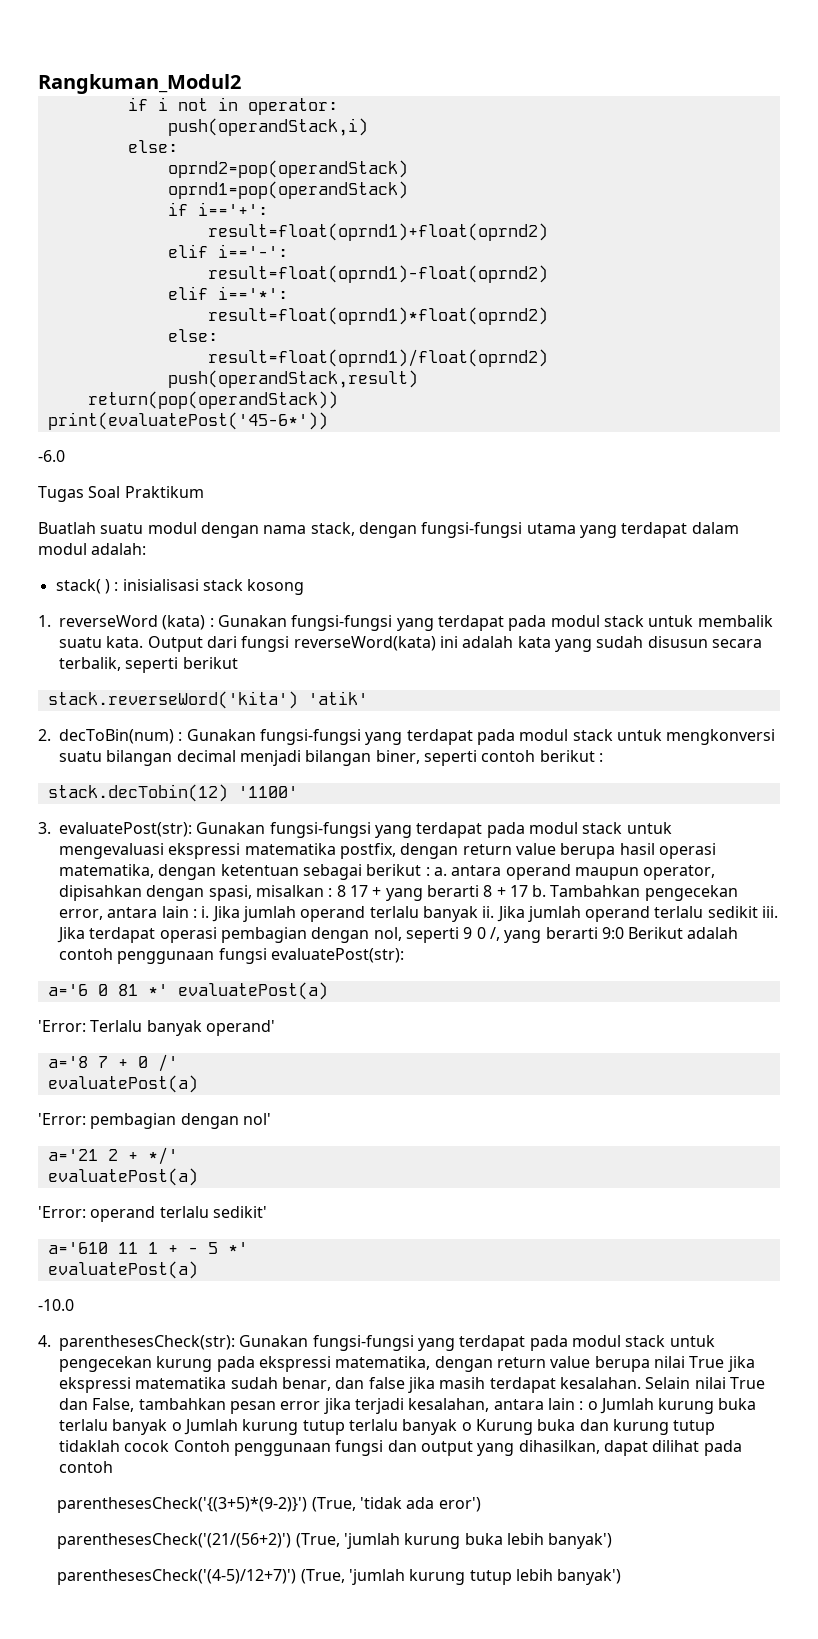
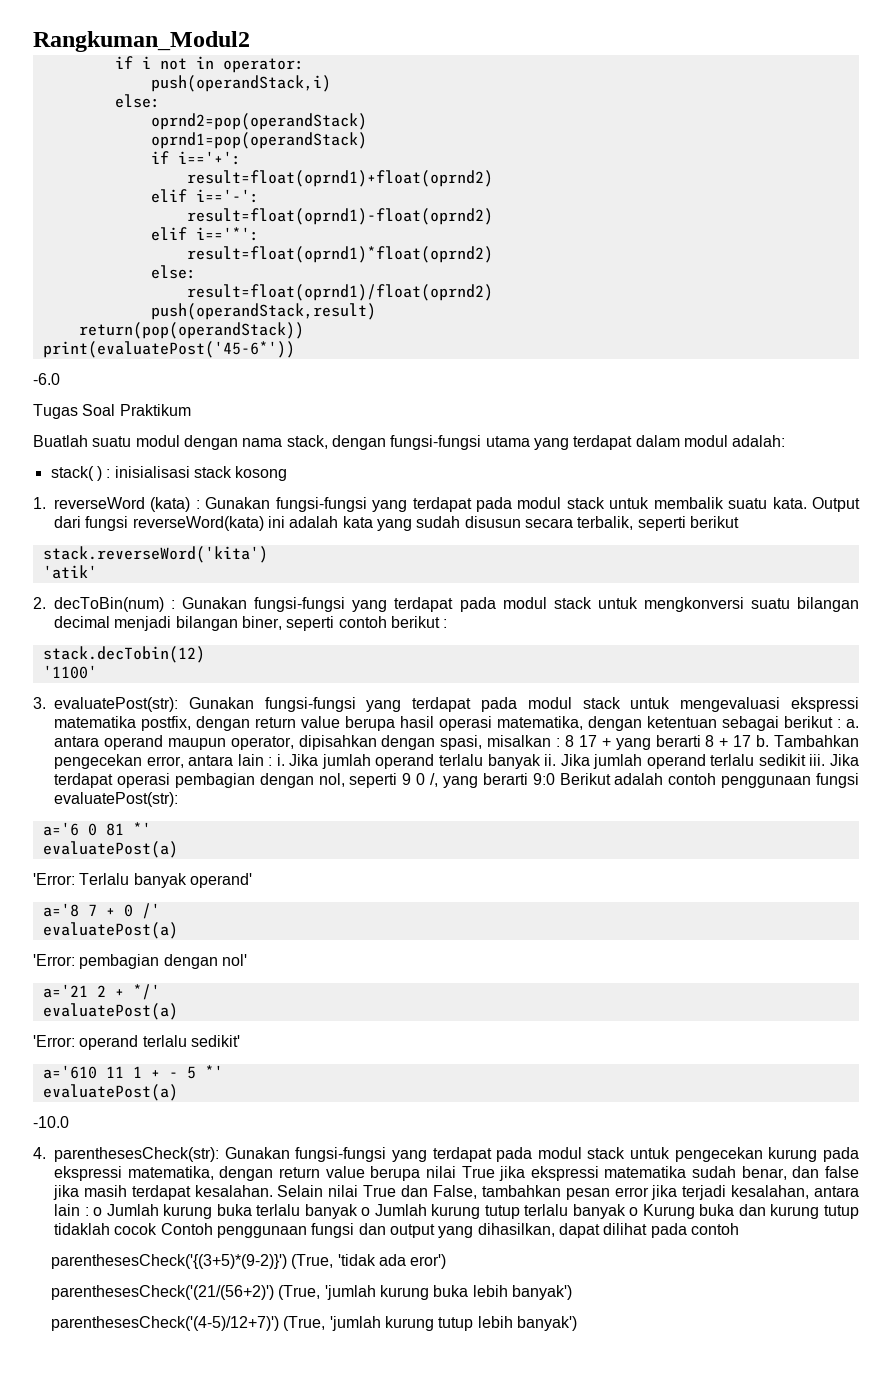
(298, 700) none -> (268, 554) //
(228, 793) none -> (205, 654) //
(168, 990) none -> (151, 828) //

